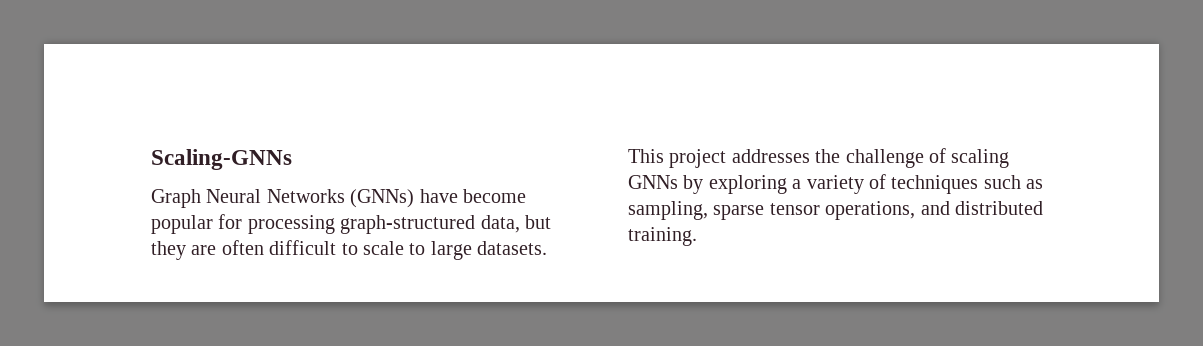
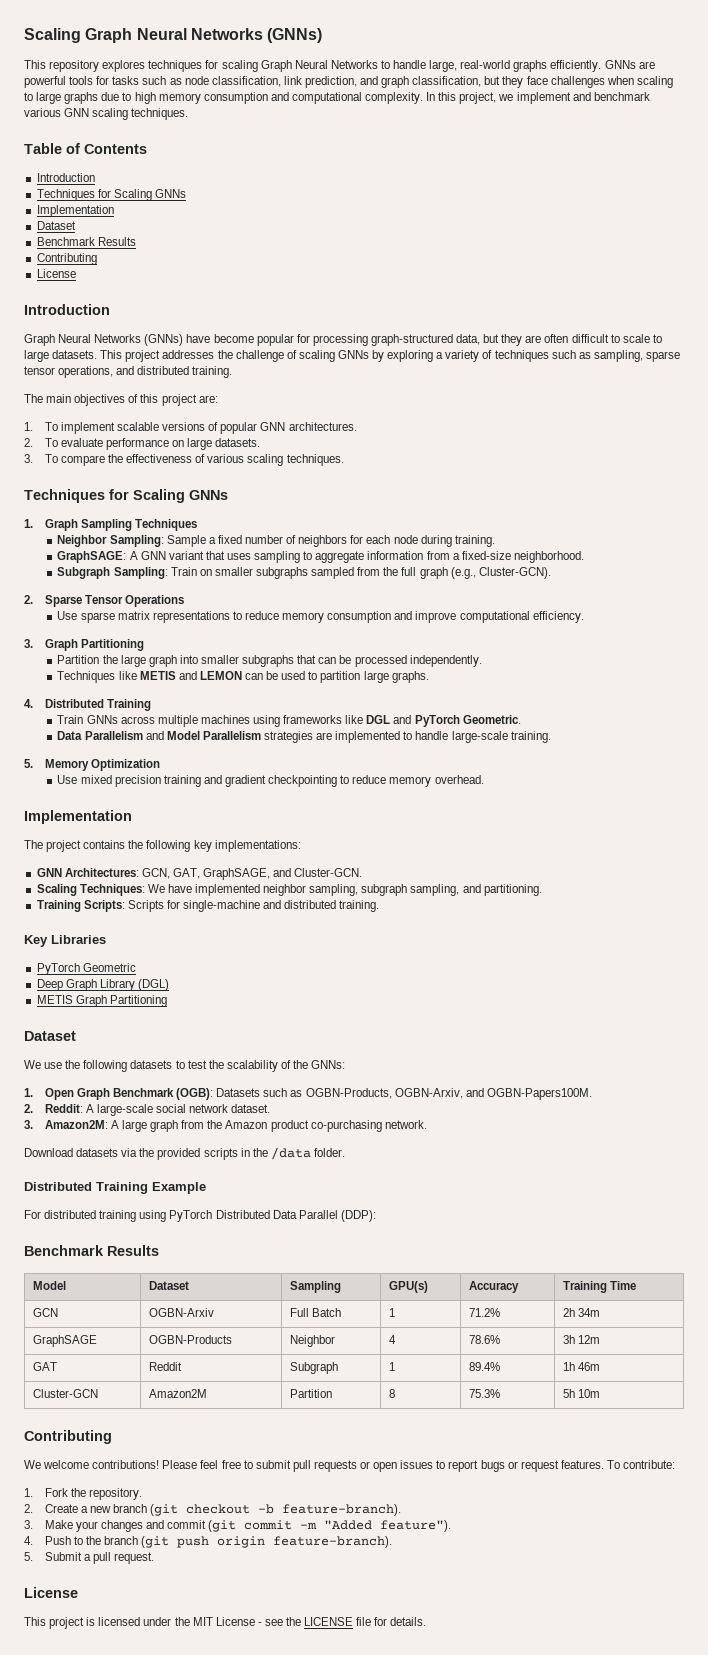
[151,149,292,170] Scaling-GNNs -> [24,28,323,43] [24,60,655,72] [24,76,673,88] [24,92,650,104] [24,108,189,120] [24,143,147,154] [36,173,95,182] [36,189,186,201] [36,205,114,217] [36,221,76,230] [36,237,136,246] [36,253,97,265] [36,269,76,278] [24,304,110,315] Scaling Graph Neural Networks (GNNs) // This repository explores techniques for scaling Graph Neural Networks to handle large, real-world graphs efficiently. GNNs are powerful tools for tasks such as node classification, link prediction, and graph classification, but they face challenges when scaling to large graphs due to high memory consumption and computational complexity. In this project, we implement and benchmark various GNN scaling techniques. // Table of Contents // Introduction // Techniques for Scaling GNNs // Implementation // Dataset // Benchmark Results // Contributing // License // Introduction
(697, 236) none -> [24,394,218,406] [24,422,357,434] [24,438,261,450] [24,454,344,466] [24,489,228,503] [24,519,198,531] [57,535,495,547] [57,551,584,563] [57,567,551,579] [24,595,185,607] [57,611,584,623] [24,639,144,651] [57,655,482,667] [57,671,429,683] [24,699,151,711] [57,715,521,727] [57,731,551,743] [24,759,160,771] [57,775,484,787] [24,810,132,824] [24,840,301,852] [36,868,363,880] [36,884,542,896] [36,900,380,912] [24,935,106,947] [36,963,136,975] [36,979,169,991] [36,995,167,1007] [24,1031,76,1041] [24,1060,346,1072] [24,1088,592,1100] [24,1104,271,1116] [24,1120,427,1132] [24,1147,345,1160] [24,1182,206,1194] [24,1210,376,1222] [24,1245,159,1256] [32,1281,66,1290] [148,1281,189,1290] [289,1281,341,1293] [388,1281,428,1293] [468,1281,519,1293] [562,1281,636,1293] [32,1308,58,1317] [148,1308,214,1317] [289,1308,341,1317] [388,1308,395,1317] [468,1308,500,1317] [562,1308,600,1317] [32,1335,97,1347] [148,1335,232,1344] [289,1335,335,1347] [388,1335,396,1344] [468,1335,500,1344] [562,1335,600,1344] [32,1362,57,1371] [148,1362,182,1371] [289,1362,338,1374] [388,1362,395,1371] [468,1362,500,1371] [562,1362,600,1371] [32,1389,98,1398] [148,1389,207,1398] [289,1389,332,1398] [388,1389,395,1398] [468,1389,500,1398] [562,1389,600,1398] [24,1430,112,1444] [24,1460,676,1472] [24,1488,143,1500] [24,1504,402,1516] [24,1520,452,1532] [24,1536,393,1548] [24,1552,155,1564] [24,1587,78,1598] [24,1617,427,1629] // The main objectives of this project are: // 1. To implement scalable versions of popular GNN architectures. // 2. To evaluate performance on large datasets. // 3. To compare the effectiveness of various scaling techniques. // Techniques for Scaling GNNs // 1. Graph Sampling Techniques // Neighbor Sampling: Sample a fixed number of neighbors for each node during training. // GraphSAGE: A GNN variant that uses sampling to aggregate information from a fixed-size neighborhood. // Subgraph Sampling: Train on smaller subgraphs sampled from the full graph (e.g., Cluster-GCN). // 2. Sparse Tensor Operations // Use sparse matrix representations to reduce memory consumption and improve computational efficiency. // 3. Graph Partitioning // Partition the large graph into smaller subgraphs that can be processed independently. // Techniques like METIS and LEMON can be used to partition large graphs. // 4. Distributed Training // Train GNNs across multiple machines using frameworks like DGL and PyTorch Geometric. // Data Parallelism and Model Parallelism strategies are implemented to handle large-scale training. // 5. Memory Optimization // Use mixed precision training and gradient checkpointing to reduce memory overhead. // Implementation // The project contains the following key implementations: // GNN Architectures: GCN, GAT, GraphSAGE, and Cluster-GCN. // Scaling Techniques: We have implemented neighbor sampling, subgraph sampling, and partitioning. // Training Scripts: Scripts for single-machine and distributed training. // Key Libraries // PyTorch Geometric // Deep Graph Library (DGL) // METIS Graph Partitioning // Dataset // We use the following datasets to test the scalability of the GNNs: // 1. Open Graph Benchmark (OGB): Datasets such as OGBN-Products, OGBN-Arxiv, and OGBN-Papers100M. // 2. Reddit: A large-scale social network dataset. // 3. Amazon2M: A large graph from the Amazon product co-purchasing network. // Download datasets via the provided scripts in the /data folder. // Distributed Training Example // For distributed training using PyTorch Distributed Data Parallel (DDP): // Benchmark Results // Model | Dataset | Sampling | GPU(s) | Accuracy | Training Time // GCN | OGBN-Arxiv | Full Batch | 1 | 71.2% | 2h 34m // GraphSAGE | OGBN-Products | Neighbor | 4 | 78.6% | 3h 12m // GAT | Reddit | Subgraph | 1 | 89.4% | 1h 46m // Cluster-GCN | Amazon2M | Partition | 8 | 75.3% | 5h 10m // Contributing // We welcome contributions! Please feel free to submit pull requests or open issues to report bugs or request features. To contribute: // 1. Fork the repository. // 2. Create a new branch (git checkout -b feature-branch). // 3. Make your changes and commit (git commit -m "Added feature"). // 4. Push to the branch (git push origin feature-branch). // 5. Submit a pull request. // License // This project is licensed under the MIT License - see the LICENSE file for details.

